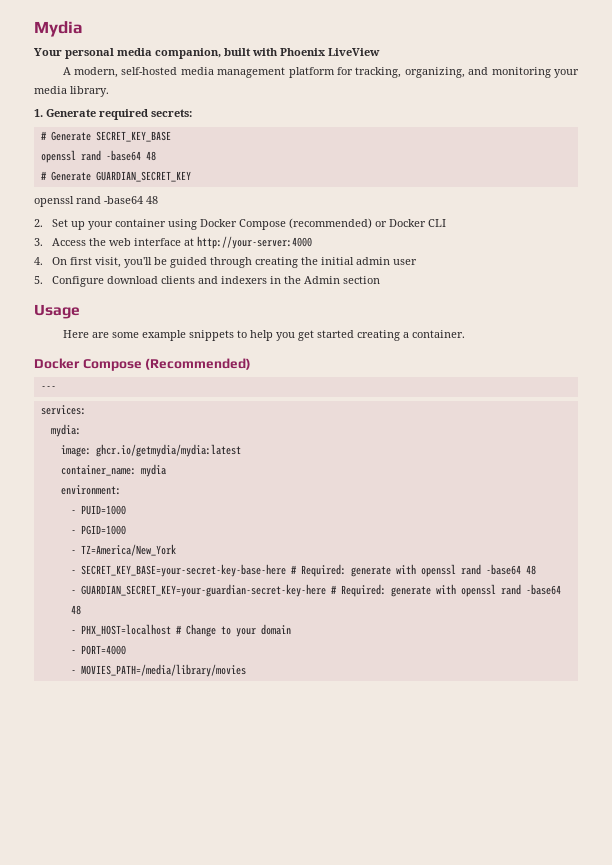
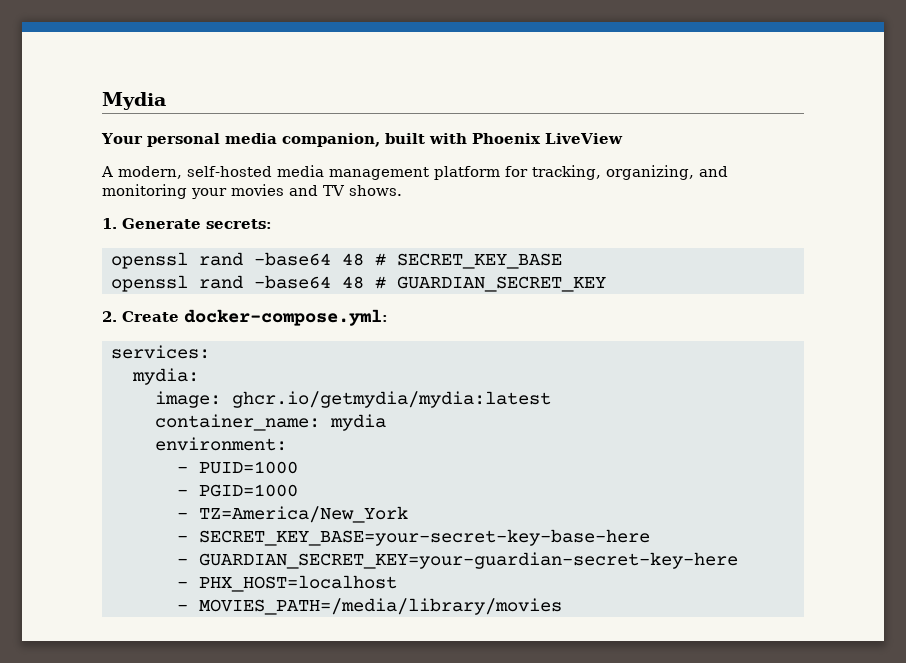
[34,86,109,97] media library. -> [231,184,402,196] movies and TV shows.
[99,109,148,120] required -> (201, 223) none
[40,131,91,141] # Generate -> [111,252,386,269] openssl rand -base64 48 #
[40,171,91,181] // # Generate -> [375,276,386,289] #
[34,196,158,207] [34,218,447,230] [34,236,313,249] [34,257,418,268] [34,276,381,287] [34,304,80,319] [62,330,465,341] [34,358,252,371] [40,386,56,390] openssl rand -base64 48 // 2. Set up your container using Docker Compose (recommended) or Docker CLI // 3. Access the web interface at http://your-server:4000 // 4. On first visit, you'll be guided through creating the initial admin user // 5. Configure download clients and indexers in the Admin section // Usage // Here are some example snippets to help you get started creating a container. // Docker Compose (Recommended) // --- -> [102,309,388,326] 2. Create docker-compose.yml:
[290,564,536,577] [70,584,561,597] [70,605,81,615] [70,624,291,637] [70,645,126,655] # Required: generate with openssl rand -base64 48 // - GUARDIAN_SECRET_KEY=your-guardian-secret-key-here # Required: generate with openssl rand -base64 48 // - PHX_HOST=localhost # Change to your domain // - PORT=4000 -> [177,552,738,569] [177,575,397,592] // - GUARDIAN_SECRET_KEY=your-guardian-secret-key-here // - PHX_HOST=localhost

